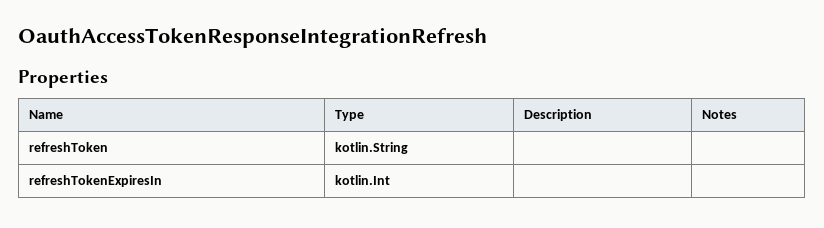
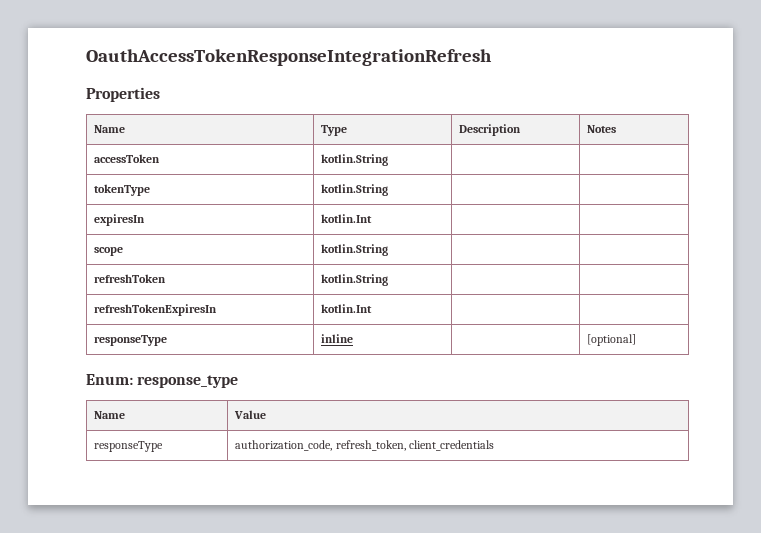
[28,142,108,152] [334,142,408,154] [28,175,162,187] [334,175,390,185] refreshToken | kotlin.String | | // refreshTokenExpiresIn | kotlin.Int | | -> [94,154,161,163] [321,154,389,166] [94,184,151,196] [321,184,389,196] [94,214,146,226] [321,214,373,223] [94,247,124,256] [321,244,389,256] [94,274,167,283] [321,274,389,286] [94,304,218,316] [321,304,373,313] [94,335,168,346] [321,334,354,343] [587,334,637,346] [86,374,239,388] [94,411,126,419] [234,410,267,419] [94,441,164,452] [235,440,494,451] accessToken | kotlin.String | | // tokenType | kotlin.String | | // expiresIn | kotlin.Int | | // scope | kotlin.String | | // refreshToken | kotlin.String | | // refreshTokenExpiresIn | kotlin.Int | | // responseType | inline | | [optional] // Enum: response_type // Name | Value // responseType | authorization_code, refresh_token, client_credentials

